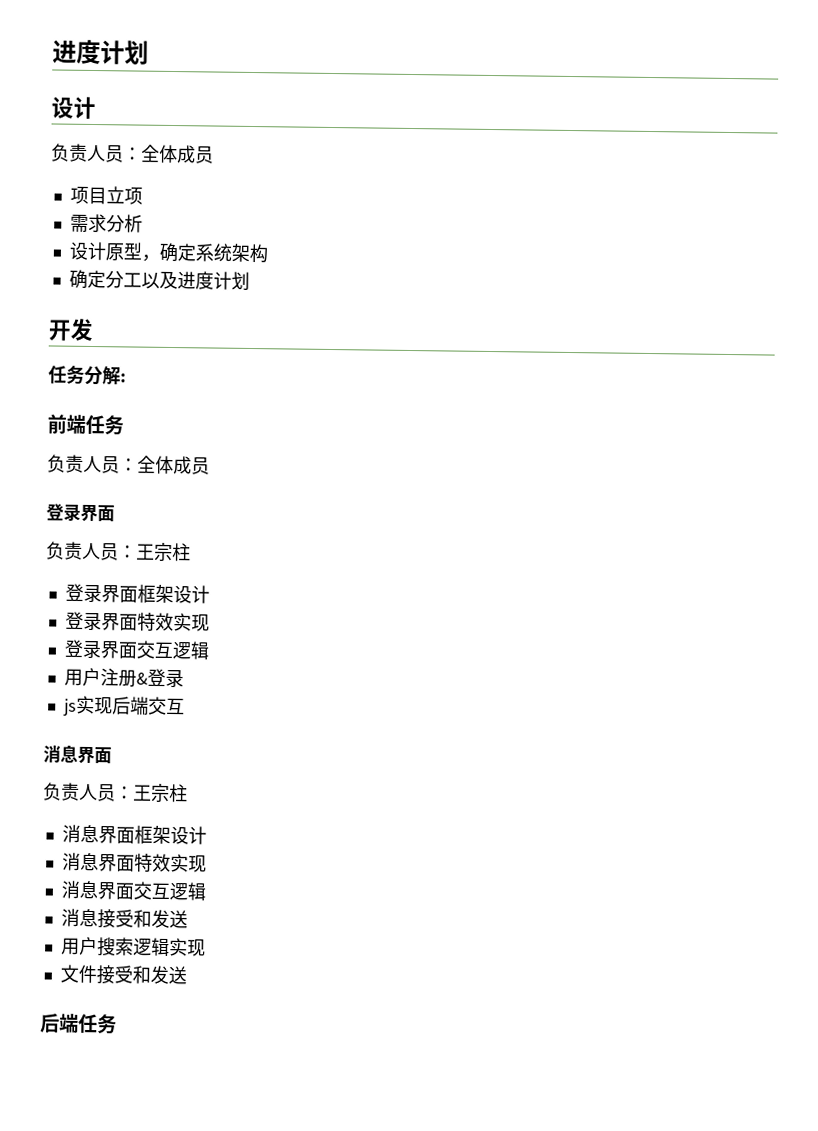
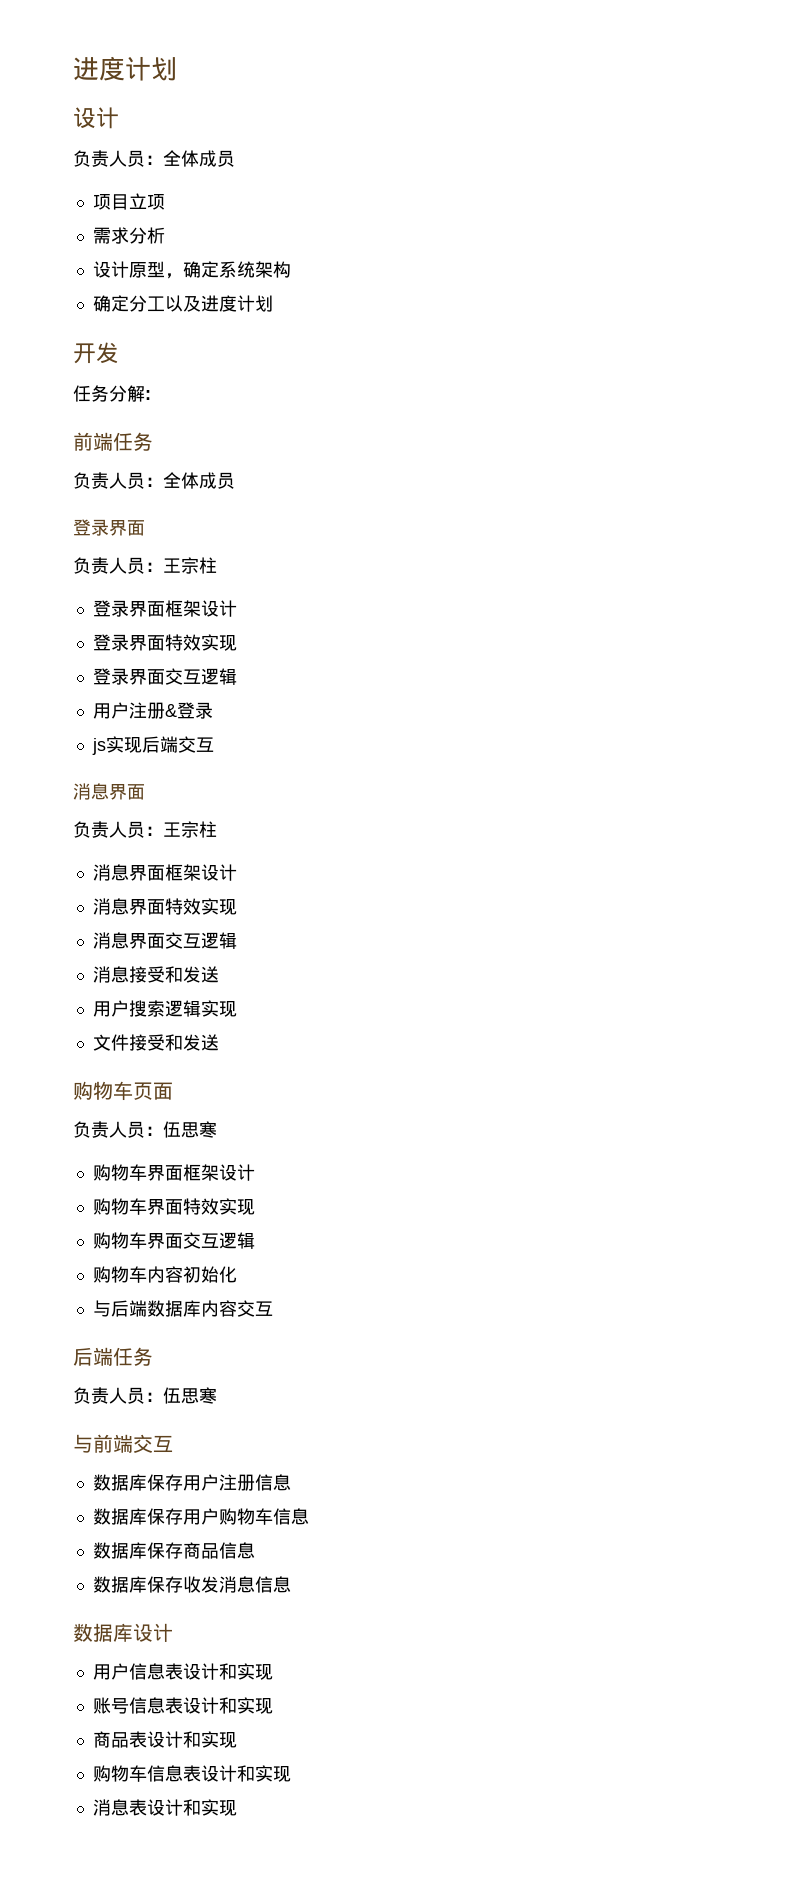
[40,1013,117,1035] 后端任务 -> [73,1081,173,1101] [73,1121,217,1138] [92,1164,255,1181] [92,1198,255,1215] [92,1232,255,1249] [92,1266,237,1283] [92,1300,273,1317] [73,1347,153,1366] [73,1387,217,1404] [73,1434,173,1453] [92,1474,291,1491] [92,1508,309,1525] [92,1542,255,1559] [92,1576,291,1593] [73,1623,173,1642] [92,1663,273,1680] [92,1697,273,1714] [92,1731,237,1748] [92,1765,291,1782] [92,1799,237,1816] 购物车页面 // 负责人员：伍思寒 // 购物车界面框架设计 // 购物车界面特效实现 // 购物车界面交互逻辑 // 购物车内容初始化 // 与后端数据库内容交互 // 后端任务 // 负责人员：伍思寒 // 与前端交互 // 数据库保存用户注册信息 // 数据库保存用户购物车信息 // 数据库保存商品信息 // 数据库保存收发消息信息 // 数据库设计 // 用户信息表设计和实现 // 账号信息表设计和实现 // 商品表设计和实现 // 购物车信息表设计和实现 // 消息表设计和实现

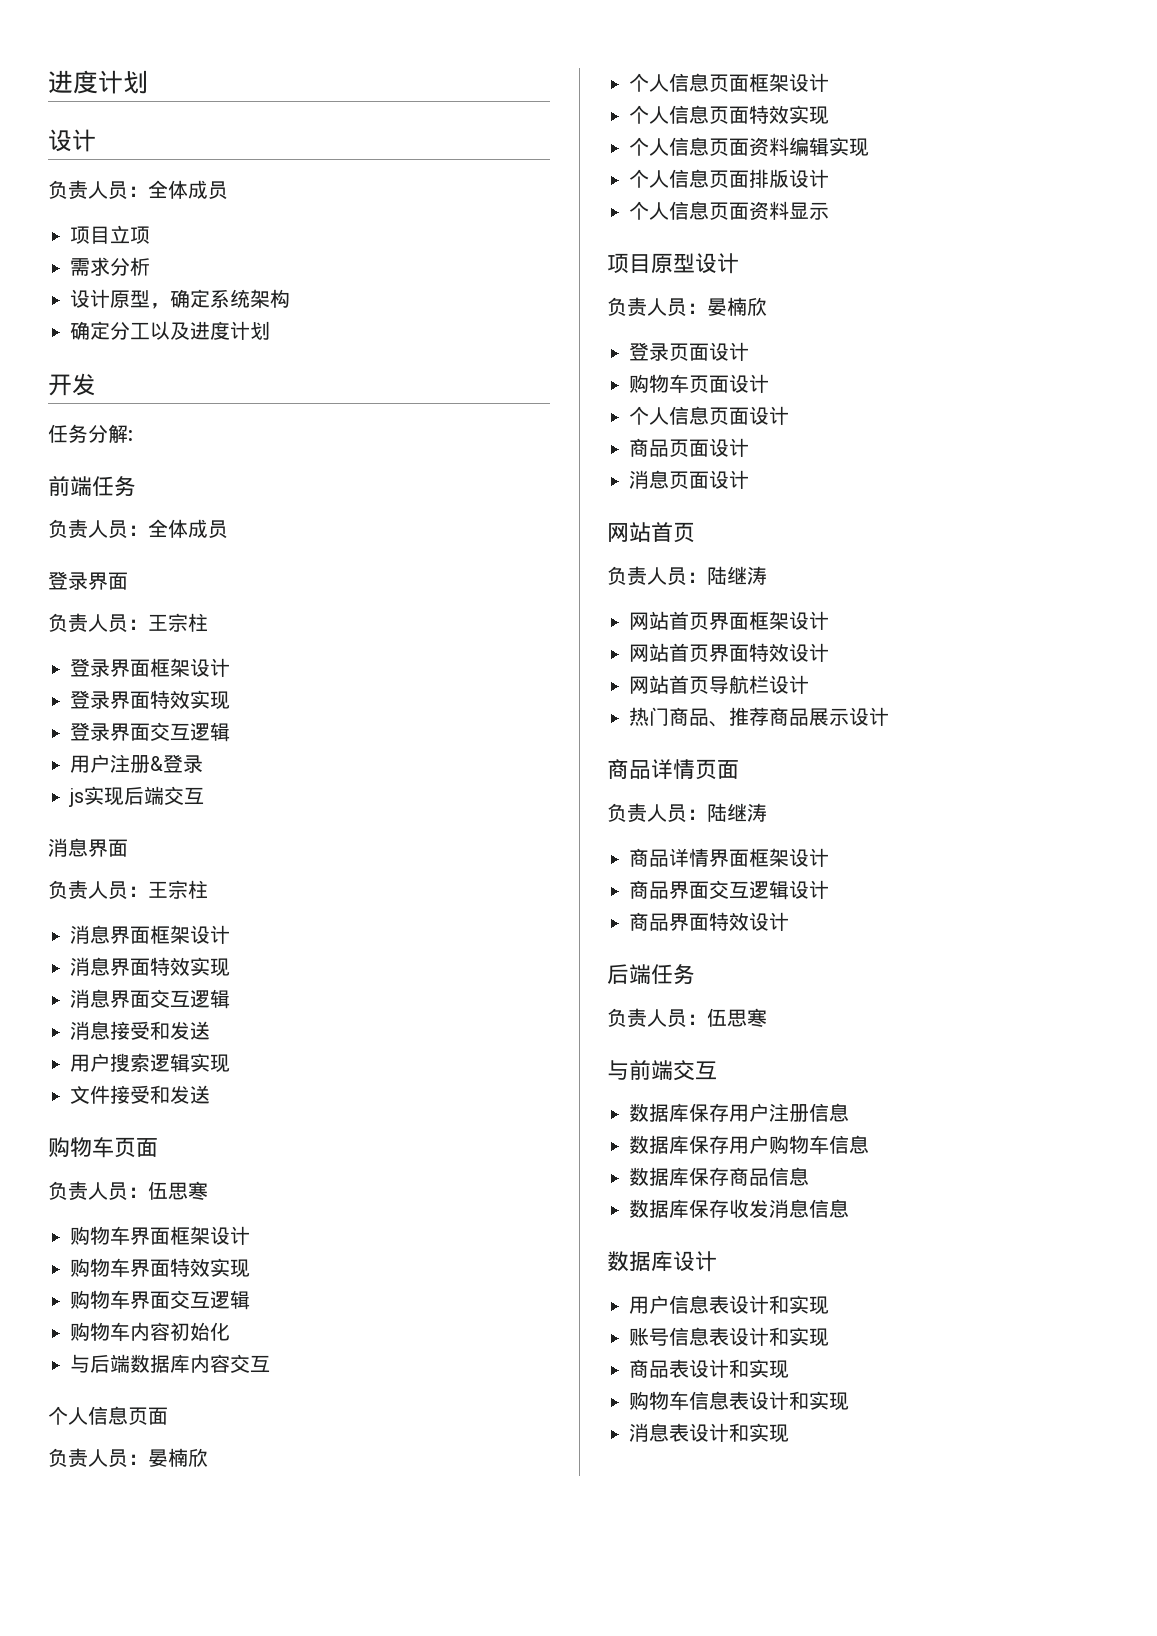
(273, 1308) none -> [48,1406,168,1425] [48,1448,208,1468] [629,73,829,92] [629,105,829,125] [629,137,869,157] [629,169,829,188] [629,201,829,221] [607,253,739,274] [607,297,767,317] [629,342,749,361] [629,374,769,394] [629,406,789,425] [629,438,749,457] [629,470,749,489] [607,522,695,543] [607,566,767,586] [629,611,829,630] [629,643,829,662] [629,675,809,694] [629,707,889,727] [607,759,739,780] [607,803,767,823] [629,848,829,867] [629,880,829,900] [629,912,789,931] // 个人信息页面 // 负责人员：晏楠欣 // 个人信息页面框架设计 // 个人信息页面特效实现 // 个人信息页面资料编辑实现 // 个人信息页面排版设计 // 个人信息页面资料显示 // 项目原型设计 // 负责人员：晏楠欣 // 登录页面设计 // 购物车页面设计 // 个人信息页面设计 // 商品页面设计 // 消息页面设计 // 网站首页 // 负责人员：陆继涛 // 网站首页界面框架设计 // 网站首页界面特效设计 // 网站首页导航栏设计 // 热门商品、推荐商品展示设计 // 商品详情页面 // 负责人员：陆继涛 // 商品详情界面框架设计 // 商品界面交互逻辑设计 // 商品界面特效设计

